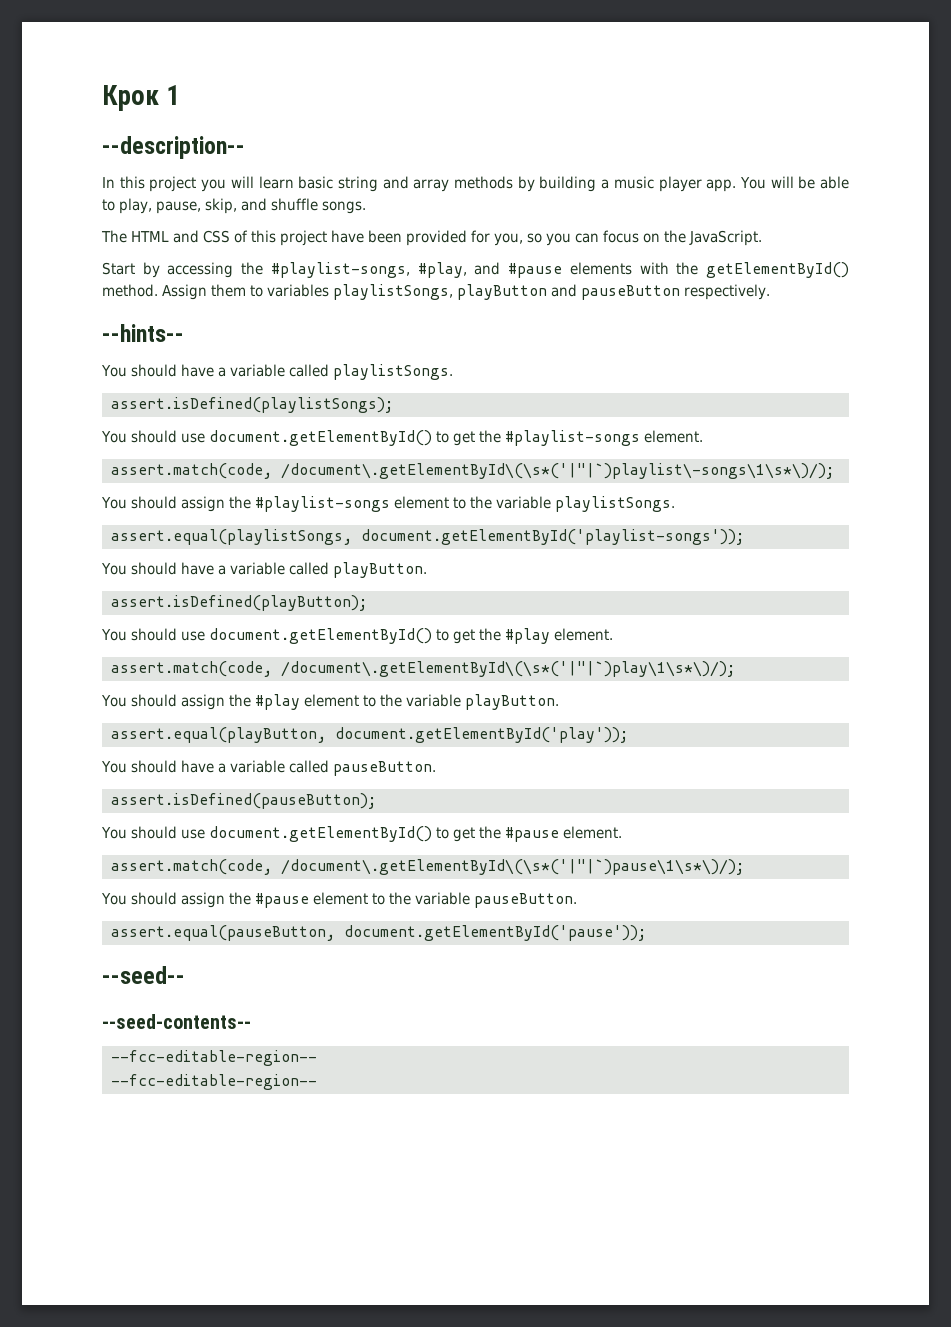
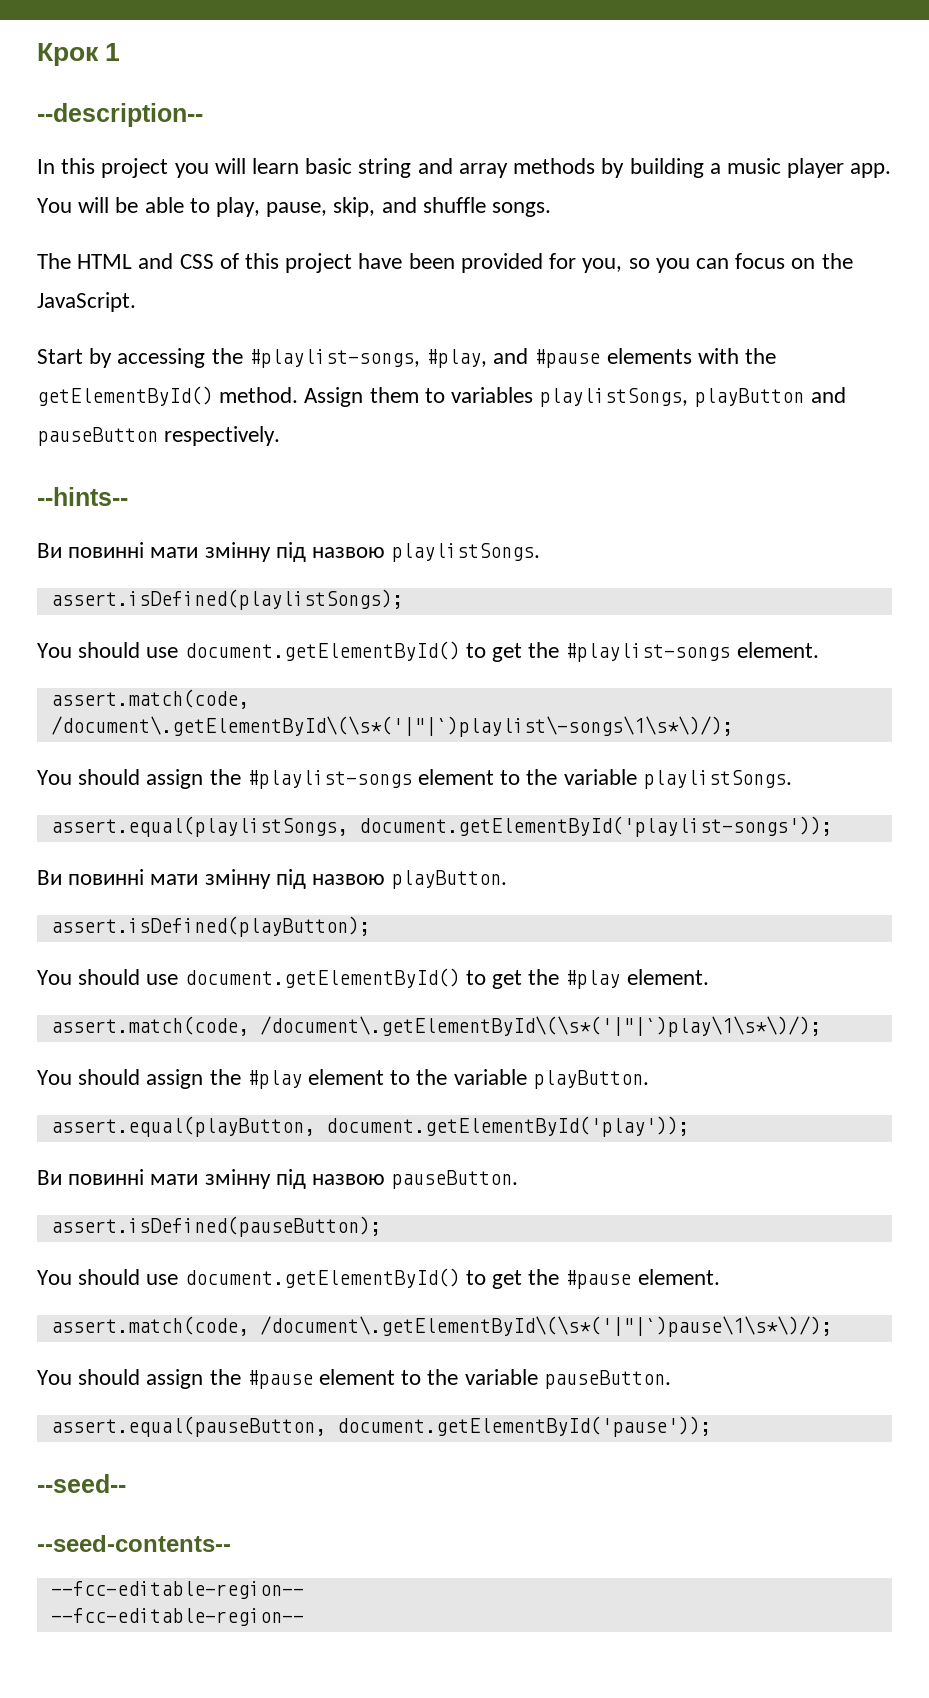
[101,364,329,377] You should have a variable called -> [37,542,386,562] Ви повинні мати змінну під назвою
[101,562,329,575] You should have a variable called -> [37,869,386,889] Ви повинні мати змінну під назвою
[101,760,329,773] You should have a variable called -> [37,1169,386,1189] Ви повинні мати змінну під назвою

